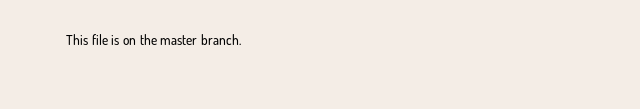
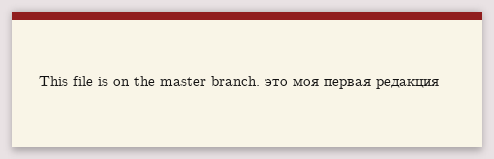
(241, 39) none -> [265,78,439,89] это моя первая редакция

